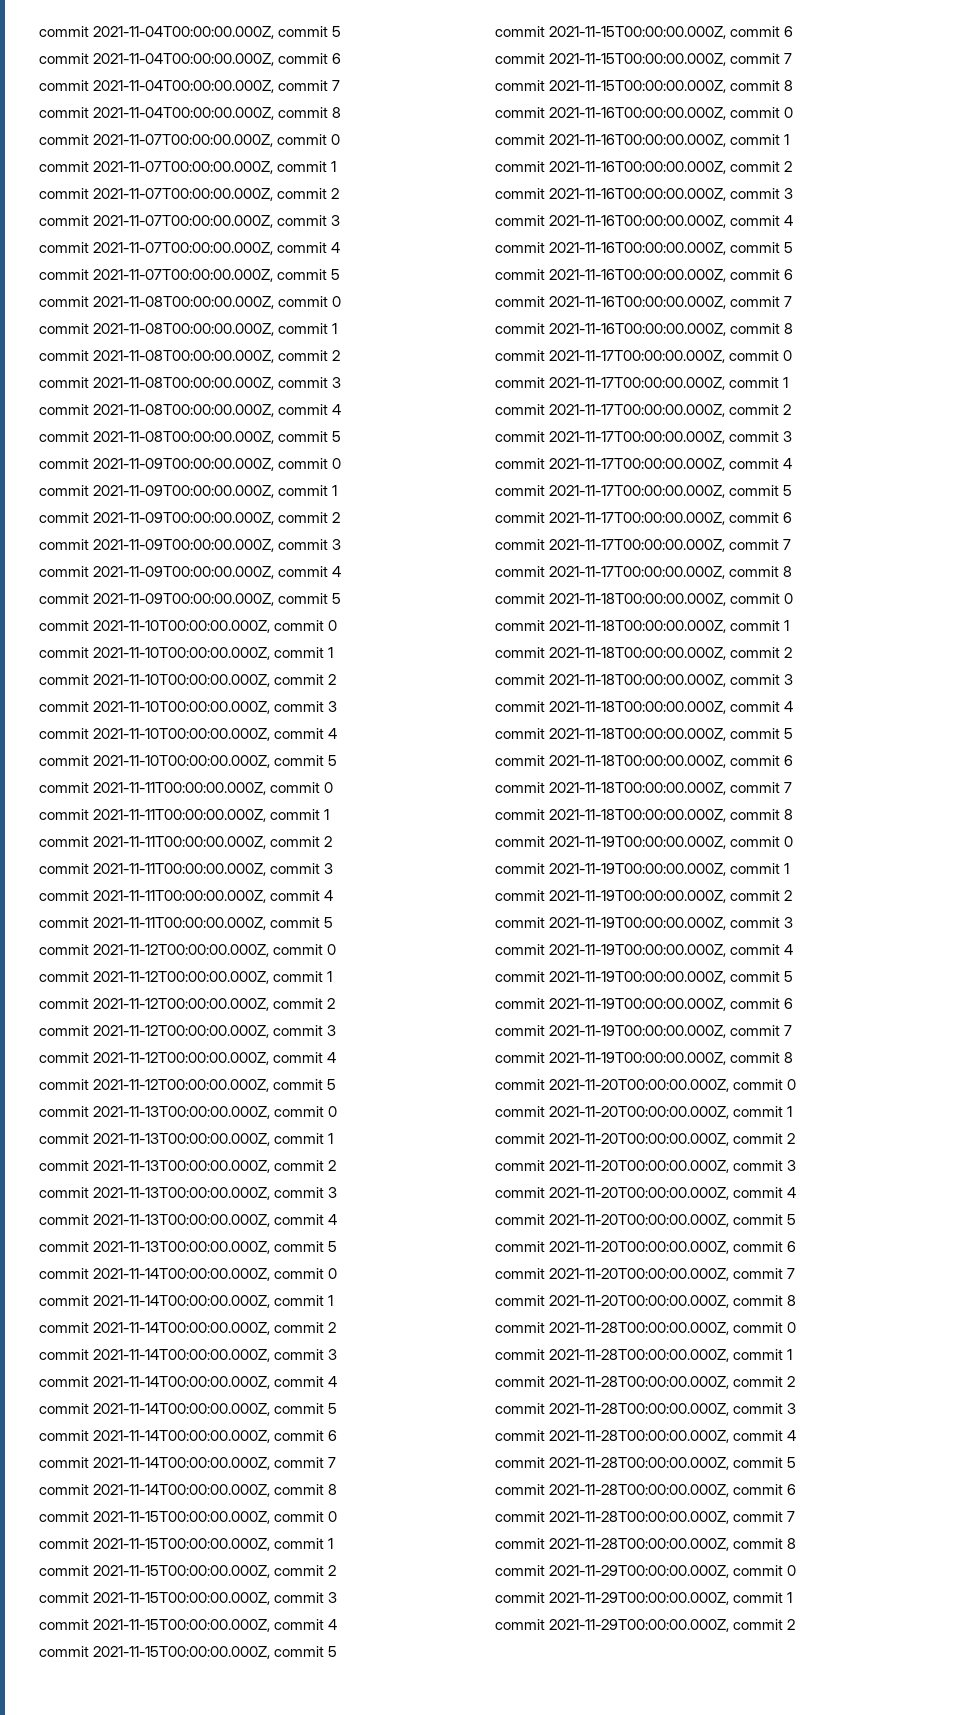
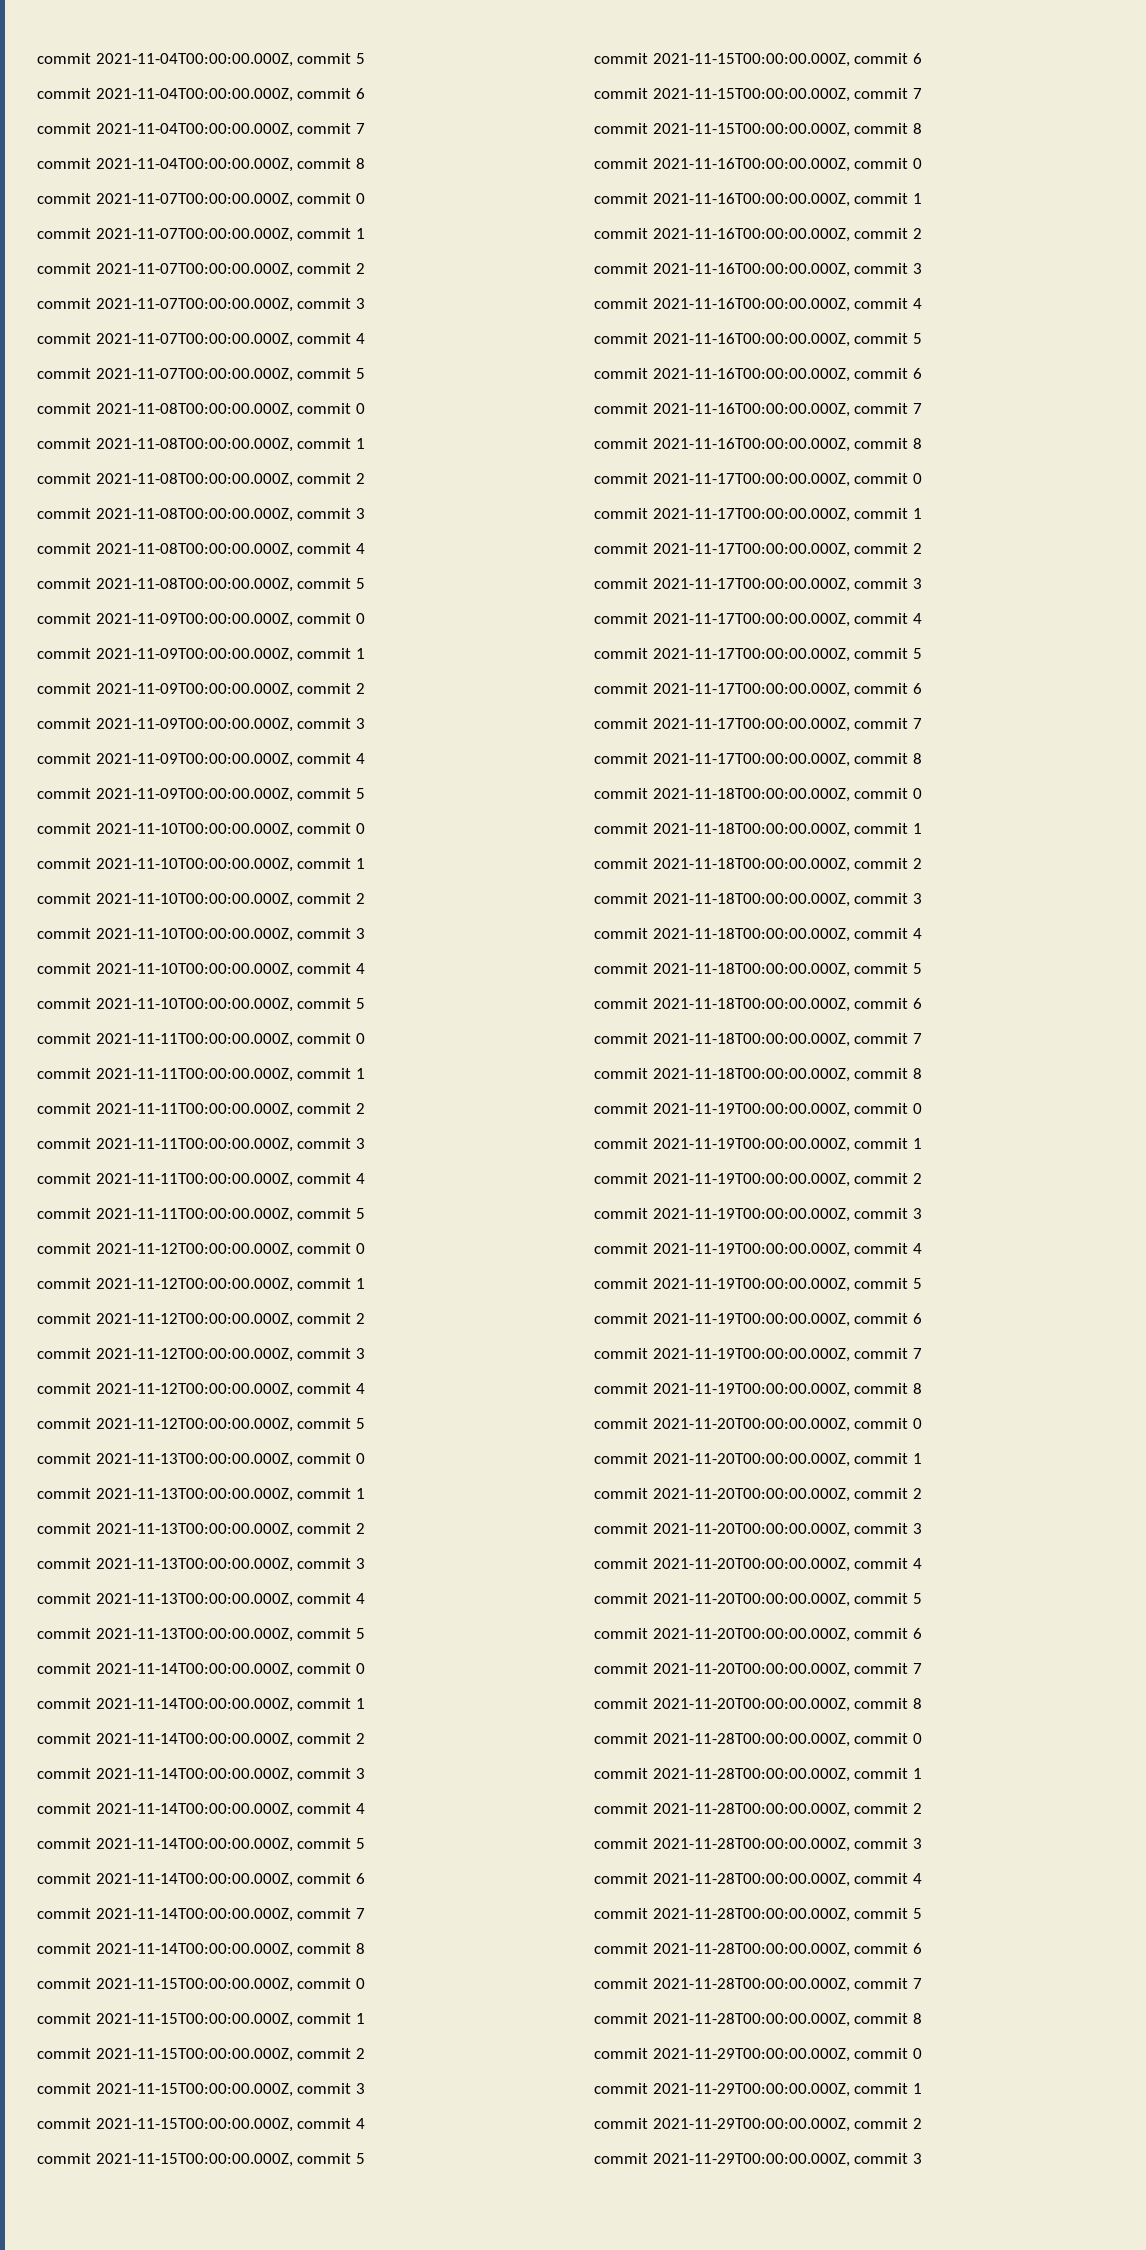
(796, 1624) none -> [594,2153,922,2167] // commit 2021-11-29T00:00:00.000Z, commit 3

